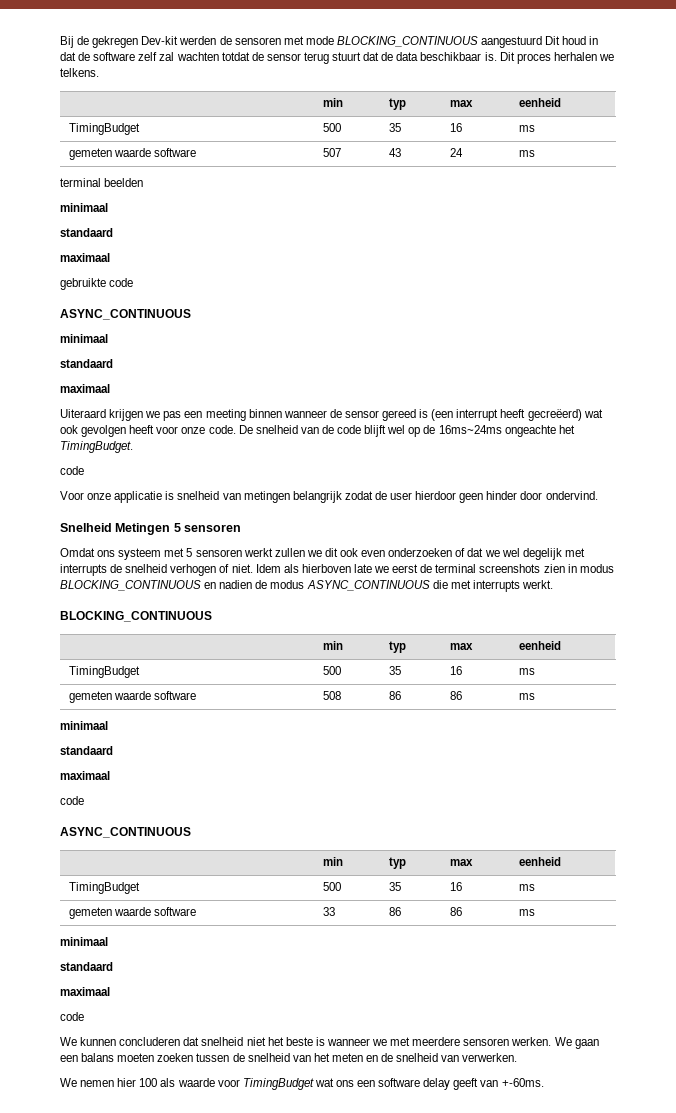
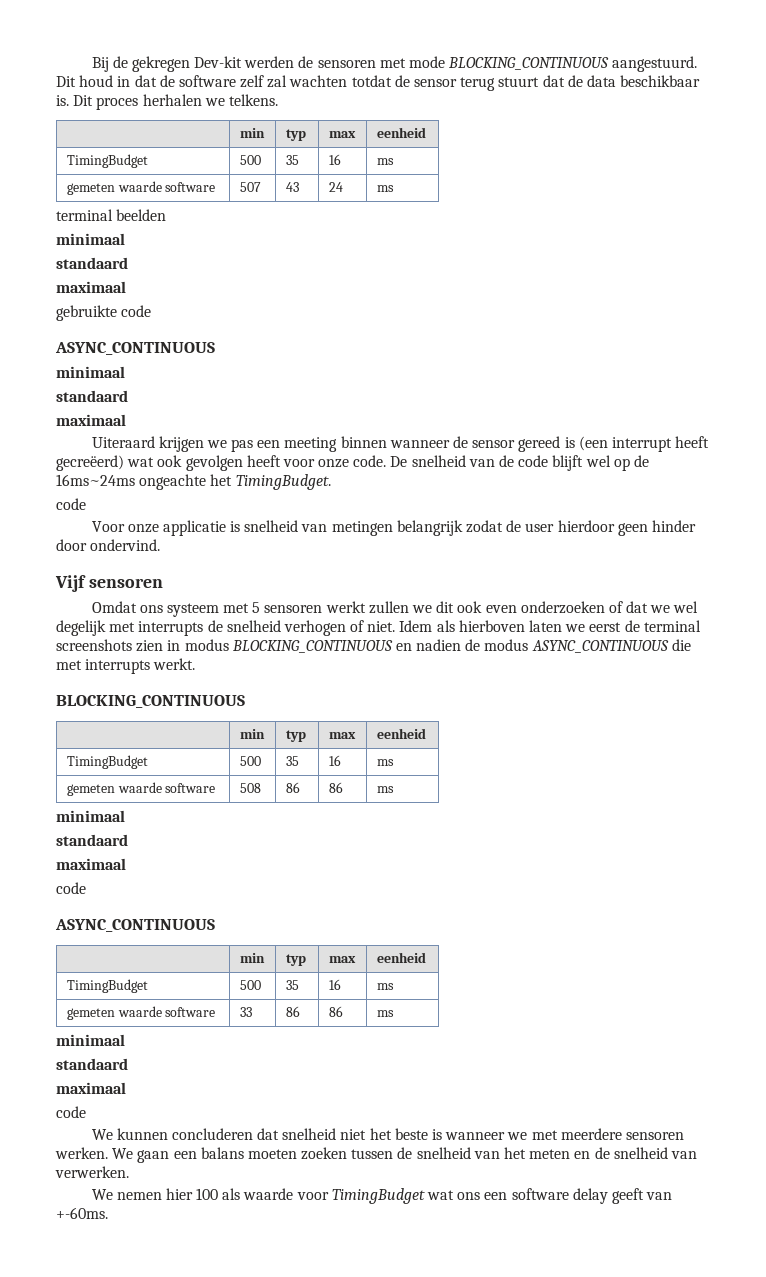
[481,36,543,48] aangestuurd -> [612,56,698,72] aangestuurd.
[60,523,181,535] Snelheid Metingen 5 -> [55,575,86,592] Vijf
[353,564,372,573] late -> [529,620,563,632] laten

